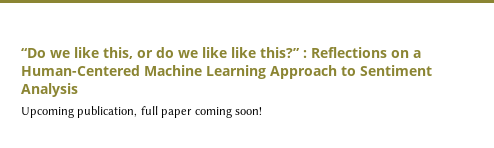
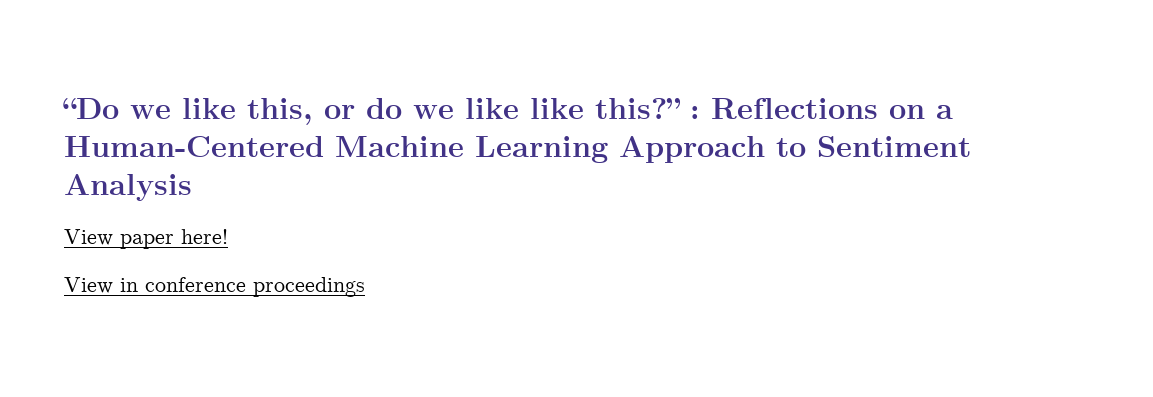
[21,106,262,118] Upcoming publication, full paper coming soon! -> [64,229,228,249] [64,277,365,297] View paper here! // View in conference proceedings

